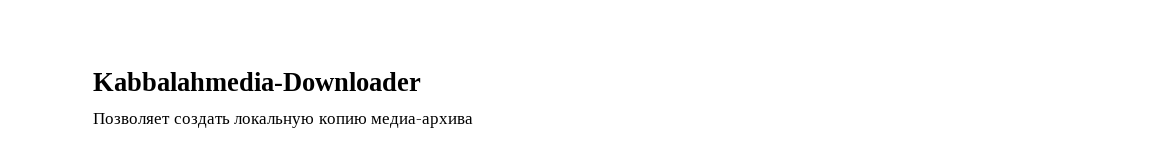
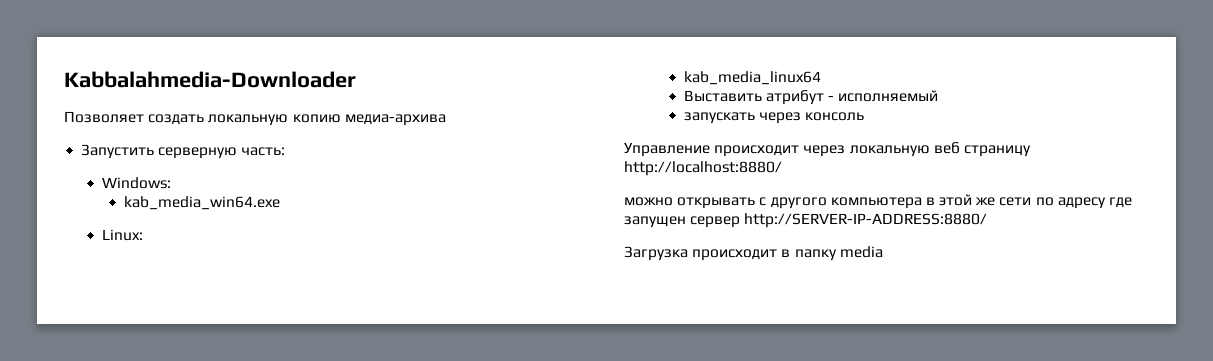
(474, 122) none -> [81,144,286,159] [102,177,172,189] [123,196,280,210] [102,229,144,241] [683,71,821,85] [683,90,939,105] [683,112,865,124] [624,142,1031,157] [624,161,782,176] [624,194,1133,209] [624,213,988,228] [624,246,883,261] // Запустить серверную часть: // Windows: // kab_media_win64.exe // Linux: // kab_media_linux64 // Выставить атрибут - исполняемый // запускать через консоль // Управление происходит через локальную веб страницу http://localhost:8880/ // можно открывать с другого компьютера в этой же сети по адресу где запущен сервер http://SERVER-IP-ADDRESS:8880/ // Загрузка происходит в папку media

